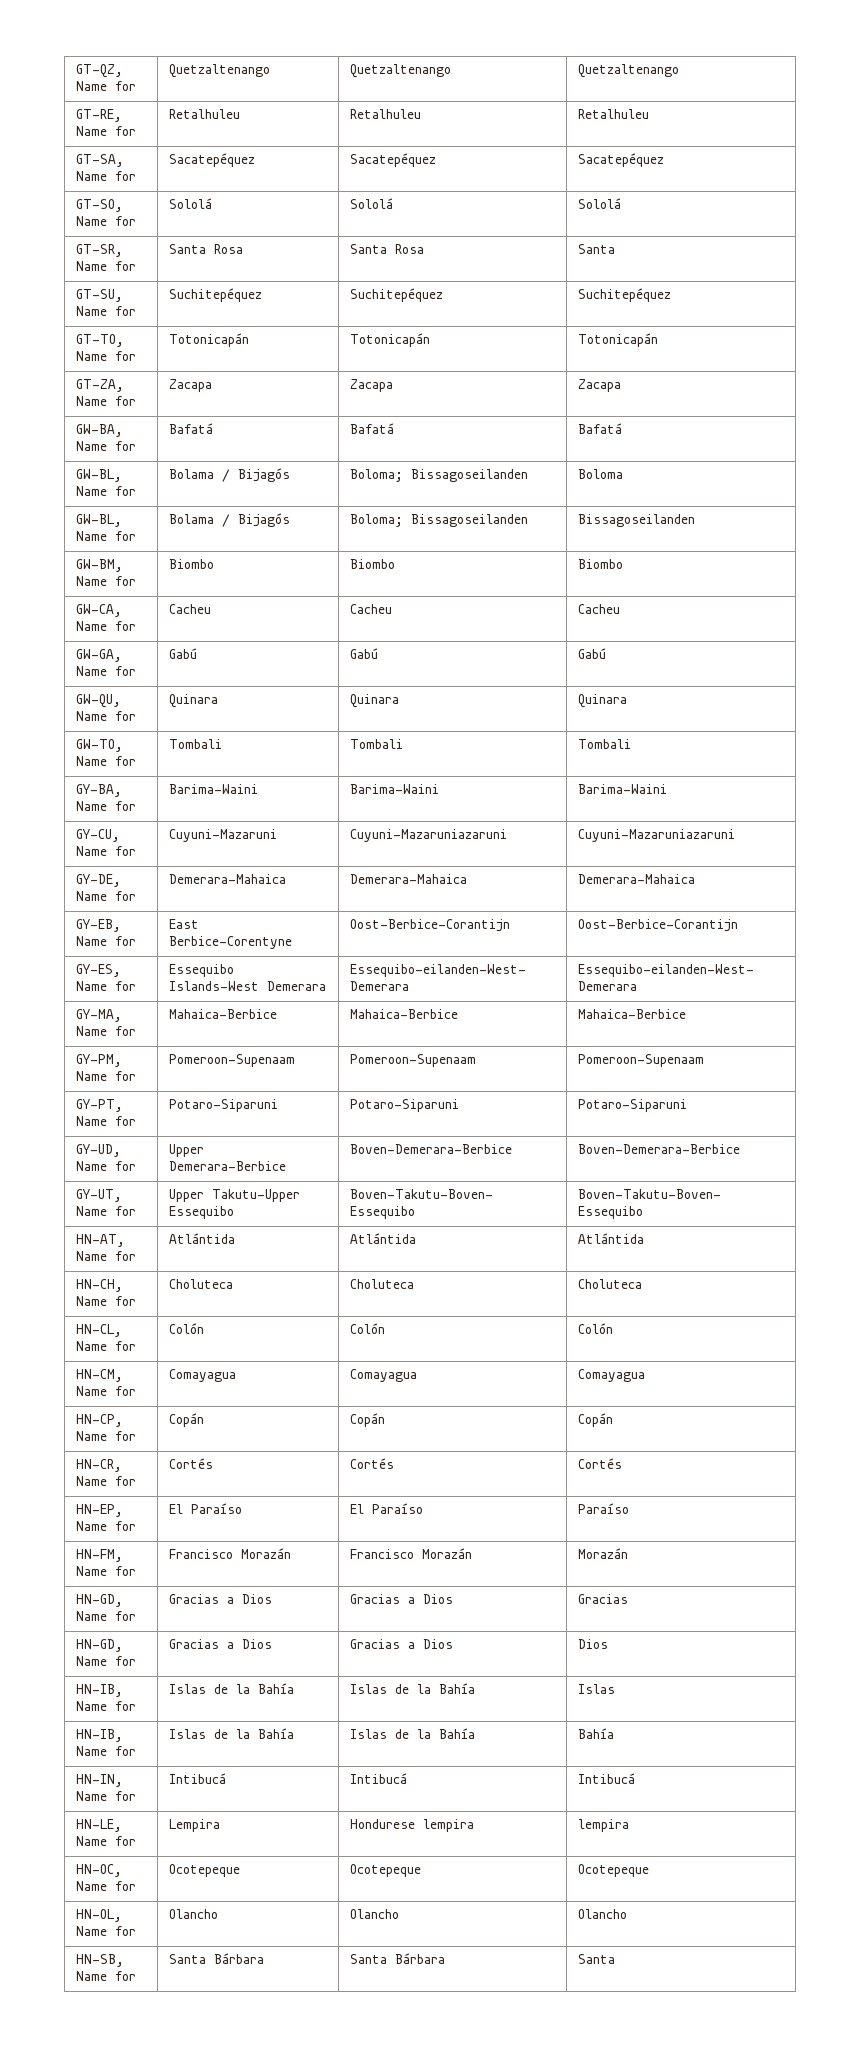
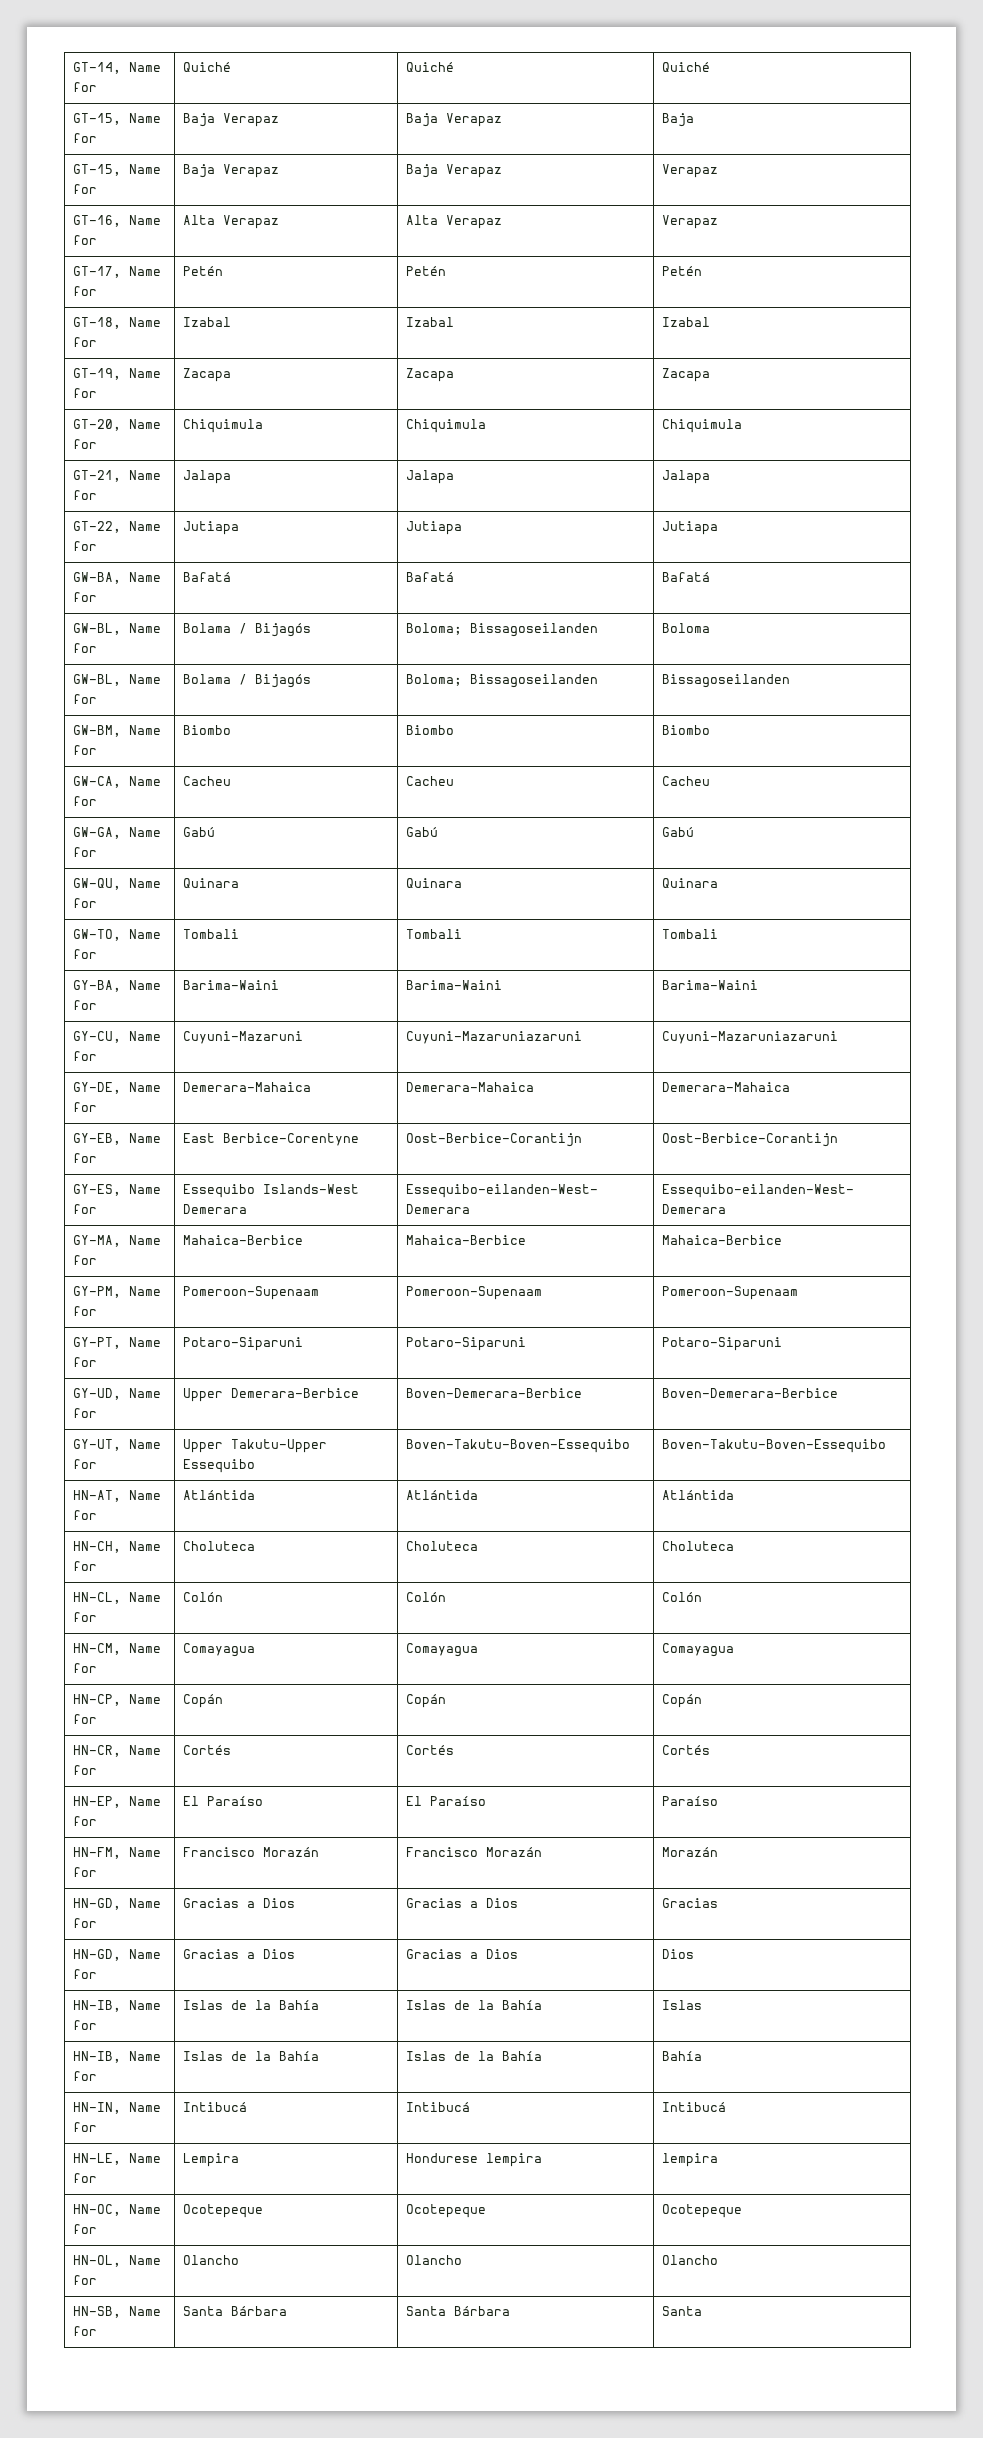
[75,64,123,78] [75,81,136,91] [168,64,270,78] [349,64,451,78] [577,64,679,78] [75,109,122,122] [75,126,136,136] [168,109,240,119] [349,109,421,119] [577,109,649,119] [75,154,124,167] [75,171,136,181] [168,153,255,167] [349,153,436,167] [577,153,664,167] [75,199,123,212] [75,216,136,226] [168,198,212,209] [349,198,393,209] [577,198,621,209] [75,244,123,257] [75,261,136,271] [168,244,243,254] [349,244,424,254] [577,244,615,254] [75,289,123,302] [75,306,136,316] [168,288,262,302] [349,288,443,302] [577,288,671,302] [75,334,124,347] [75,351,136,361] [168,333,249,347] [349,333,430,347] [577,333,658,347] [75,379,124,392] GT-QZ, Name for | Quetzaltenango | Quetzaltenango | Quetzaltenango // GT-RE, Name for | Retalhuleu | Retalhuleu | Retalhuleu // GT-SA, Name for | Sacatepéquez | Sacatepéquez | Sacatepéquez // GT-SO, Name for | Sololá | Sololá | Sololá // GT-SR, Name for | Santa Rosa | Santa Rosa | Santa // GT-SU, Name for | Suchitepéquez | Suchitepéquez | Suchitepéquez // GT-TO, Name for | Totonicapán | Totonicapán | Totonicapán // GT-ZA, -> [73,62,162,74] [73,82,98,92] [183,62,232,72] [406,62,455,72] [662,62,711,72] [73,113,162,125] [73,133,98,143] [183,113,280,127] [406,113,503,127] [662,113,695,127] [73,164,162,176] [73,184,98,194] [183,164,280,178] [406,164,503,178] [662,164,719,178] [73,215,162,227] [73,235,98,245] [183,215,280,229] [406,215,503,229] [662,215,719,229] [73,266,162,278] [73,286,98,296] [183,266,224,276] [406,266,447,276] [662,266,703,276] [73,317,162,329] [73,337,98,347] [183,317,232,327] [406,317,455,327] [662,317,711,327] [73,368,122,380] GT-14, Name for | Quiché | Quiché | Quiché // GT-15, Name for | Baja Verapaz | Baja Verapaz | Baja // GT-15, Name for | Baja Verapaz | Baja Verapaz | Verapaz // GT-16, Name for | Alta Verapaz | Alta Verapaz | Verapaz // GT-17, Name for | Petén | Petén | Petén // GT-18, Name for | Izabal | Izabal | Izabal // GT-19,
(621, 385) none -> [73,419,162,431] [73,439,98,449] [183,419,264,433] [406,419,487,433] [662,419,743,433] [73,470,162,482] [73,490,98,500] [183,470,232,484] [406,470,455,484] [662,470,711,484] [73,521,162,533] [73,541,98,551] [183,521,240,535] [406,521,463,535] [662,521,719,535] // GT-20, Name for | Chiquimula | Chiquimula | Chiquimula // GT-21, Name for | Jalapa | Jalapa | Jalapa // GT-22, Name for | Jutiapa | Jutiapa | Jutiapa

